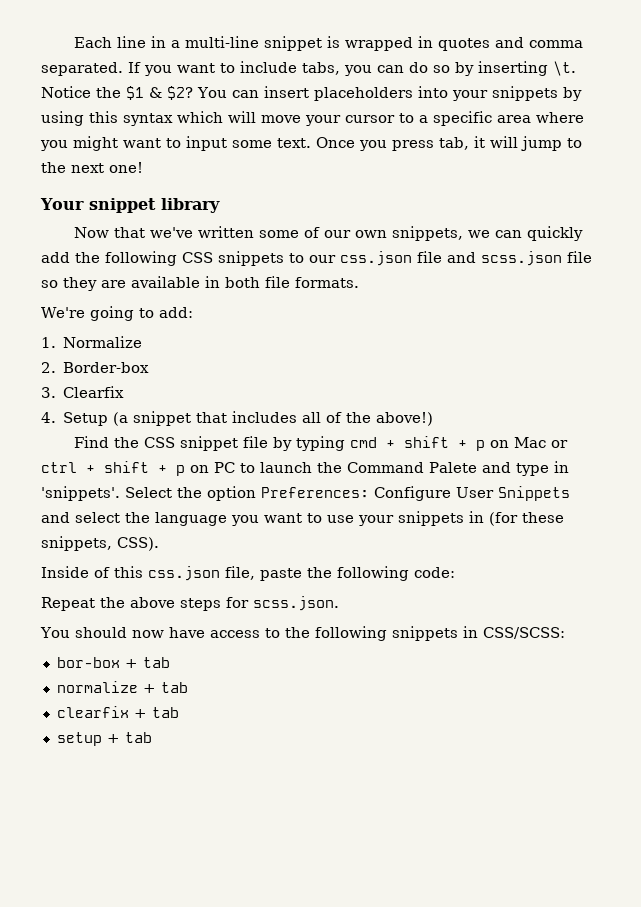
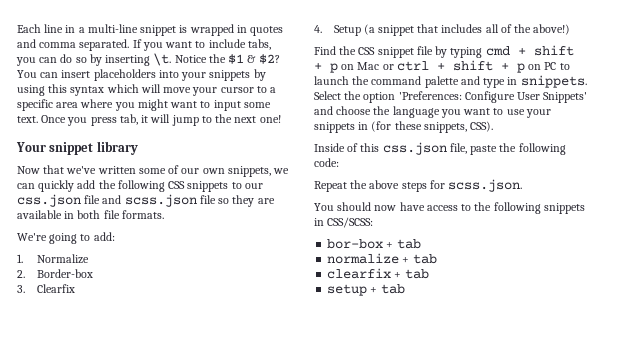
[347,462,477,473] Command Palete -> [371,76,459,88] command palette
[41,486,120,501] 'snippets'. -> [520,75,587,88] snippets.
[261,487,369,498] Preferences: -> [398,91,462,100] 'Preferences:
[498,486,570,501] [41,512,120,523] Snippets and select -> [543,92,588,103] [314,106,372,115] Snippets' and choose

